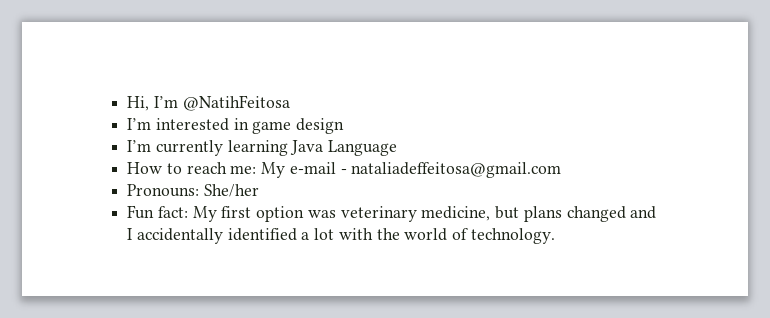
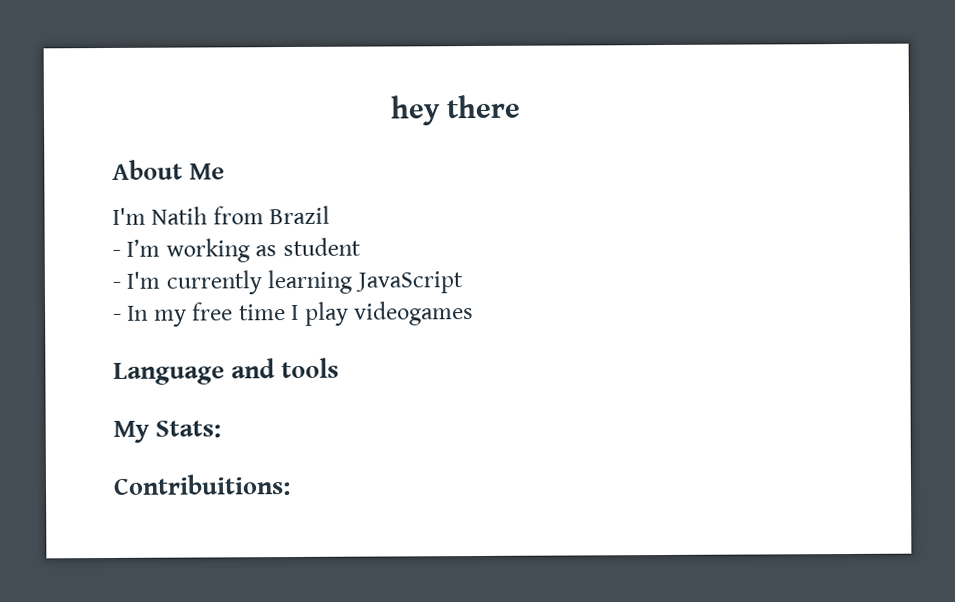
[127,95,290,111] [127,118,345,134] [127,140,398,156] [127,162,562,178] [127,184,259,197] [127,205,657,222] [127,228,555,244] Hi, I’m @NatihFeitosa // I’m interested in game design // I’m currently learning Java Language // How to reach me: My e-mail - nataliadeffeitosa@gmail.com // Pronouns: She/her // Fun fact: My first option was veterinary medicine, but plans changed and I accidentally identified a lot with the world of technology. -> [389,94,522,126] [112,159,226,180] [112,205,331,225] [112,237,361,263] [112,269,463,295] [113,301,475,327] [113,357,340,385] [113,420,222,443] [113,474,291,496] hey there // About Me // I'm Natih from Brazil // - I’m working as student // - I'm currently learning JavaScript // - In my free time I play videogames // Language and tools // My Stats: // Contribuitions:

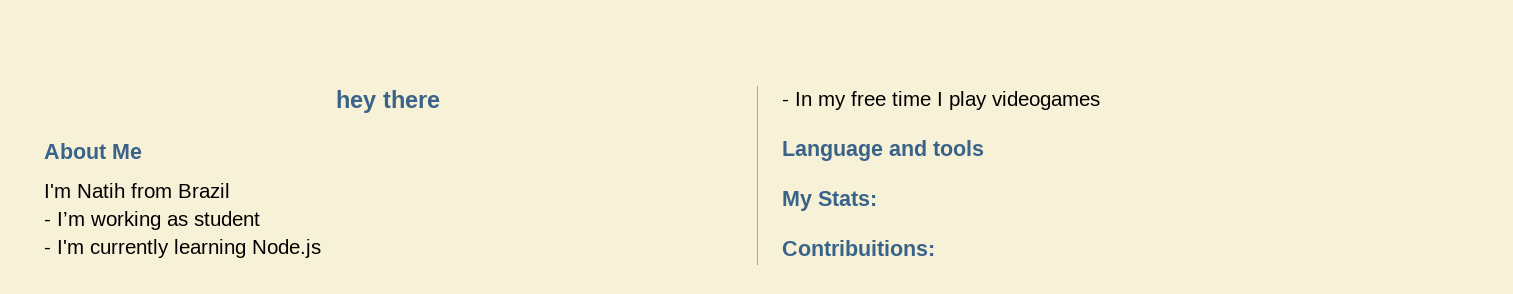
[354,271,463,294] JavaScript -> [252,239,321,258] Node.js

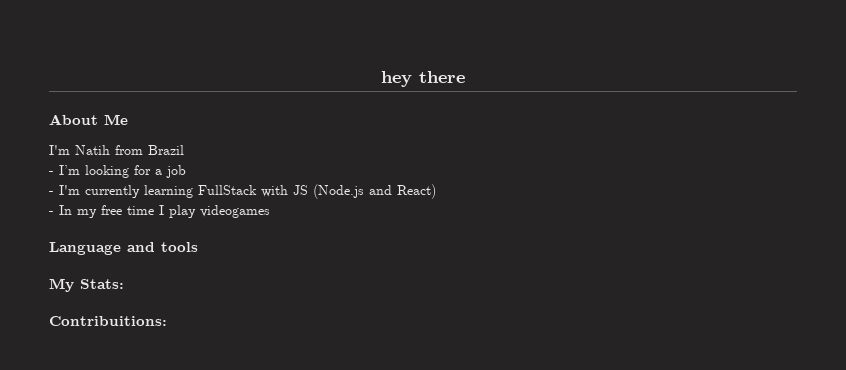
[90,211,260,230] working as student -> [85,165,186,178] looking for a job
[252,239,321,258] Node.js -> [198,184,436,199] FullStack with JS (Node.js and React)

